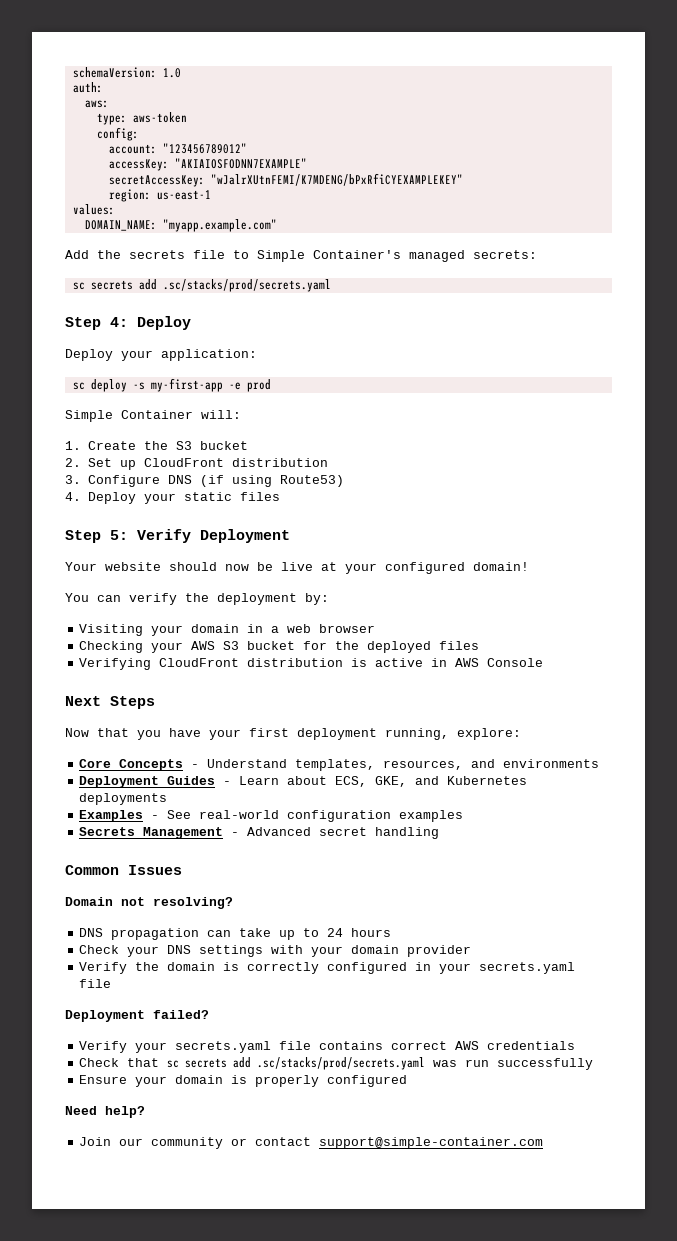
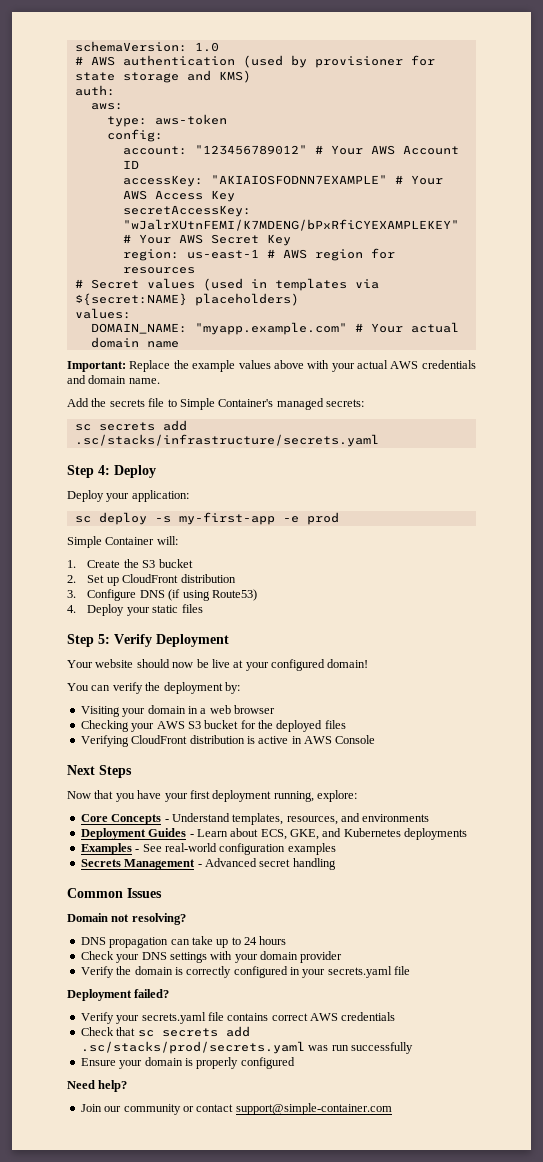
(181, 73) none -> [74,55,435,68] [74,70,251,83] // # AWS authentication (used by provisioner for state storage and KMS)
[108,158,307,171] [108,173,463,187] [108,189,211,202] [72,204,115,215] [84,219,277,232] // accessKey: "AKIAIOSFODNN7EXAMPLE" // secretAccessKey: "wJalrXUtnFEMI/K7MDENG/bPxRfiCYEXAMPLEKEY" // region: us-east-1 // values: // DOMAIN_NAME: "myapp.example.com" -> [314,145,459,155] [122,160,139,169] [122,175,443,187] [122,190,235,202] [122,205,251,217] [122,219,459,231] [122,234,291,246] [122,248,395,261] [122,267,195,274] [74,278,379,291] [74,293,299,306] [74,308,131,319] [90,322,459,335] [90,337,179,348] [67,360,476,372] [67,375,160,384] # Your AWS Account ID // accessKey: "AKIAIOSFODNN7EXAMPLE" # Your AWS Access Key // secretAccessKey: "wJalrXUtnFEMI/K7MDENG/bPxRfiCYEXAMPLEKEY" # Your AWS Secret Key // region: us-east-1 # AWS region for resources // # Secret values (used in templates via ${secret:NAME} placeholders) // values: // DOMAIN_NAME: "myapp.example.com" # Your actual domain name // Important: Replace the example values above with your actual AWS credentials and domain name.
[162,279,331,292] .sc/stacks/prod/secrets.yaml -> [74,434,379,447] .sc/stacks/infrastructure/secrets.yaml

